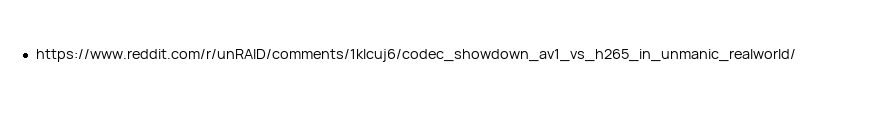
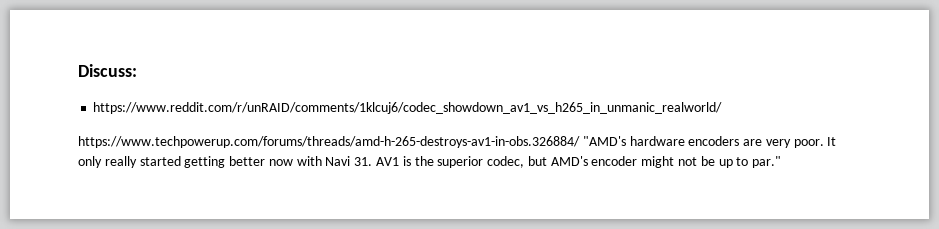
(35, 55) none -> [78,64,137,77] Discuss: //
(796, 55) none -> [78,136,837,148] [78,156,782,168] // https://www.techpowerup.com/forums/threads/amd-h-265-destroys-av1-in-obs.326884/ "AMD's hardware encoders are very poor. It only really started getting better now with Navi 31. AV1 is the superior codec, but AMD's encoder might not be up to par."

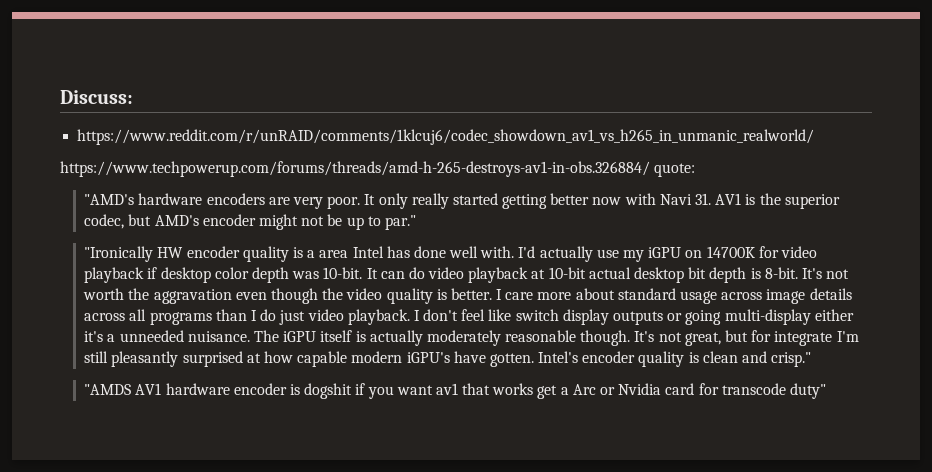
(580, 142) none -> [654,163,696,177] quote: //
(782, 162) none -> [84,246,817,262] [84,267,850,283] [83,288,852,304] [84,309,854,325] [84,330,859,346] [84,351,812,367] [84,383,826,399] // "Ironically HW encoder quality is a area Intel has done well with. I'd actually use my iGPU on 14700K for video playback if desktop color depth was 10-bit. It can do video playback at 10-bit actual desktop bit depth is 8-bit. It's not worth the aggravation even though the video quality is better. I care more about standard usage across image details across all programs than I do just video playback. I don't feel like switch display outputs or going multi-display either it's a unneeded nuisance. The iGPU itself is actually moderately reasonable though. It's not great, but for integrate I'm still pleasantly surprised at how capable modern iGPU's have gotten. Intel's encoder quality is clean and crisp." // "AMDS AV1 hardware encoder is dogshit if you want av1 that works get a Arc or Nvidia card for transcode duty"

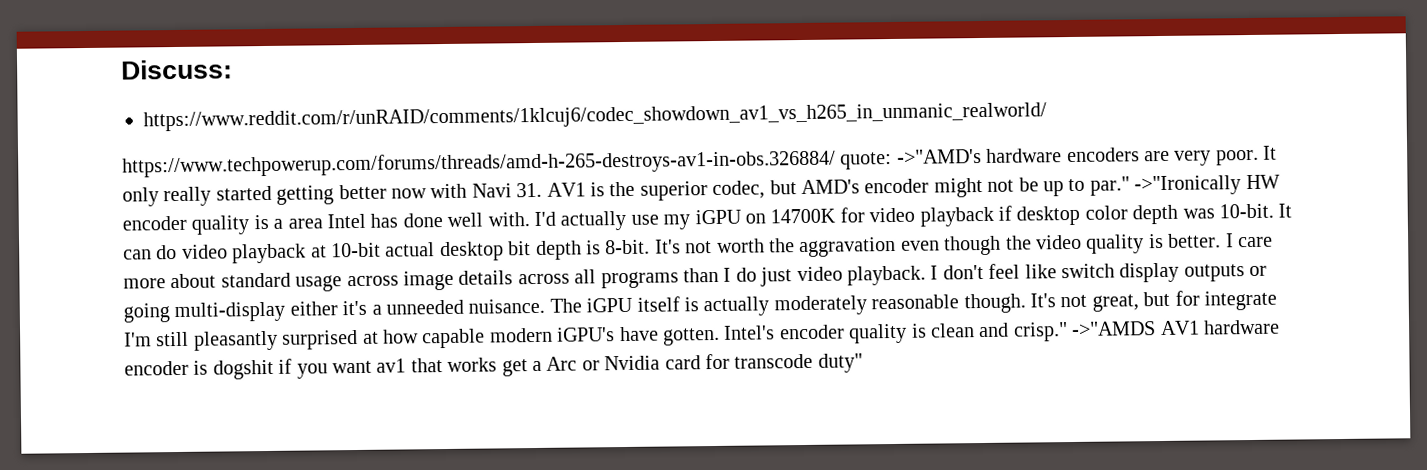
[84,194,135,205] // "AMD's -> [896,149,982,164] ->"AMD's
[84,246,154,262] // "Ironically -> [1134,175,1242,196] ->"Ironically
[84,384,132,395] // "AMDS -> [1071,321,1157,337] ->"AMDS

